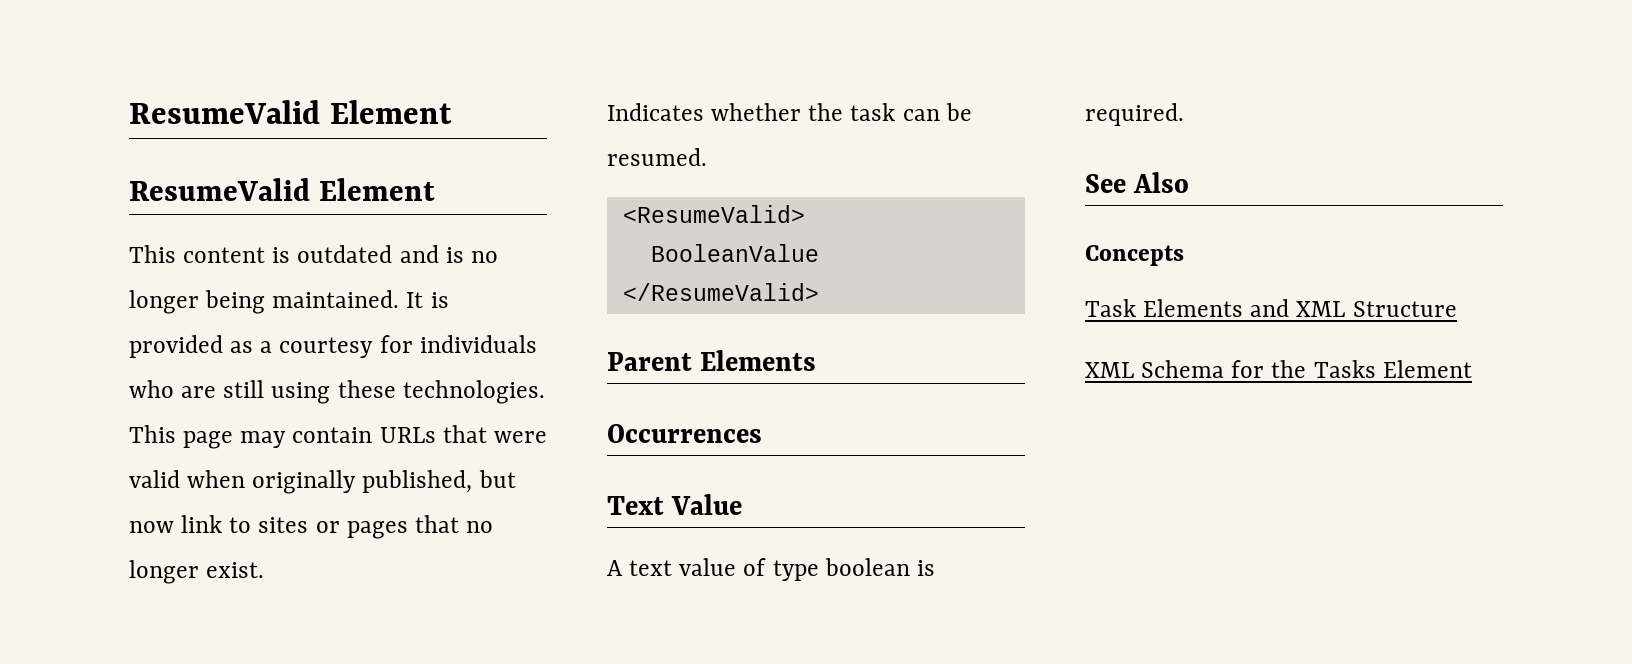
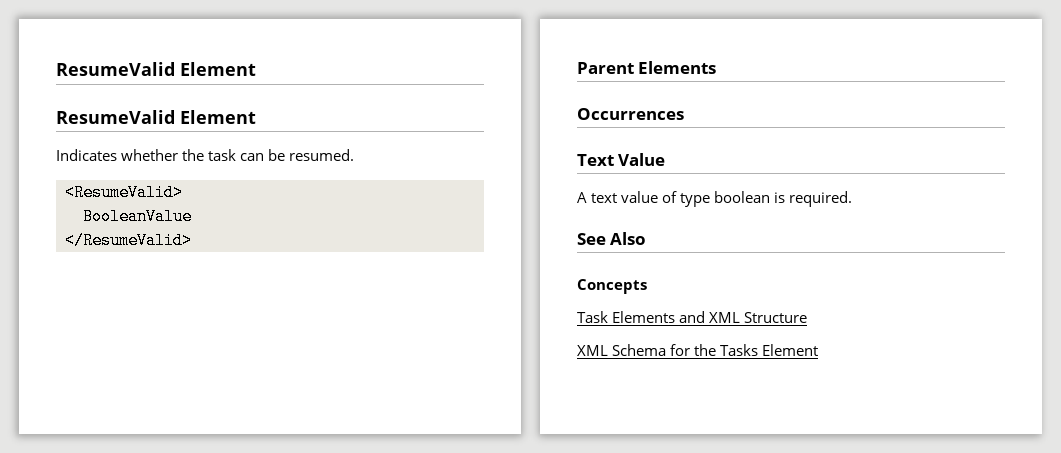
[129,245,498,263] [129,290,449,314] [129,335,537,358] [129,380,545,404] [129,425,547,449] [129,470,516,494] [129,515,494,539] [129,560,265,584] // This content is outdated and is no longer being maintained. It is provided as a courtesy for individuals who are still using these technologies. This page may contain URLs that were valid when originally published, but now link to sites or pages that no longer exist. -> (256, 117) none

